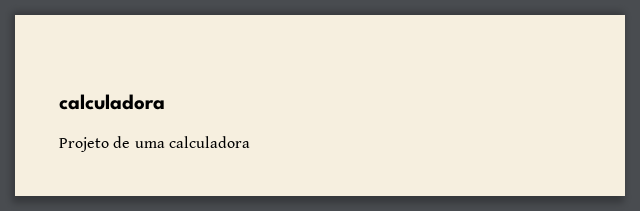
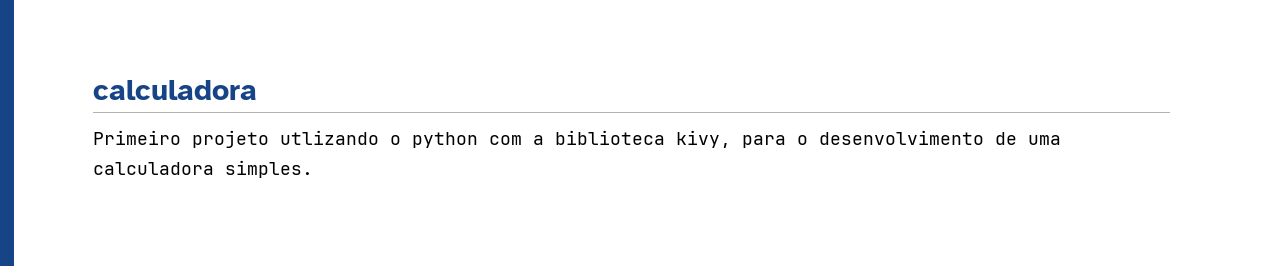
[59,137,109,152] Projeto -> [93,130,984,148] Primeiro projeto utlizando o python com a biblioteca kivy, para o desenvolvimento
(250, 142) none -> [225,160,313,178] simples.

